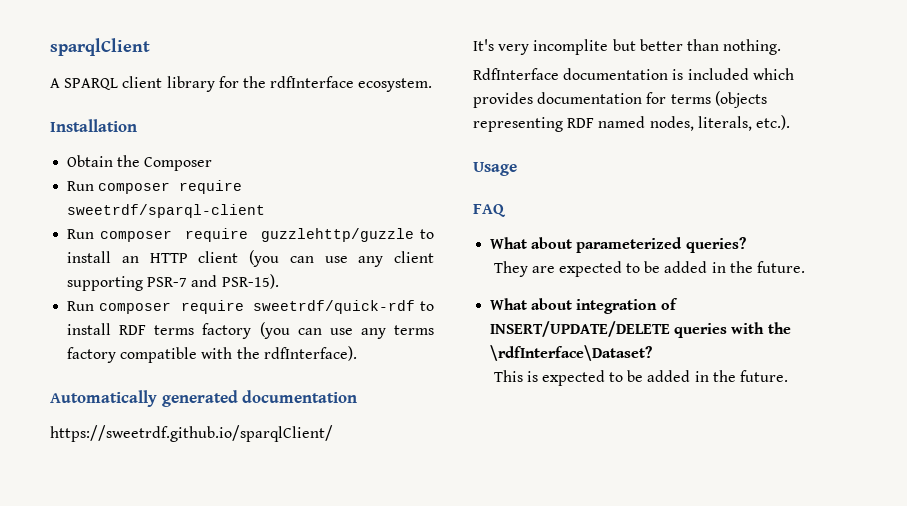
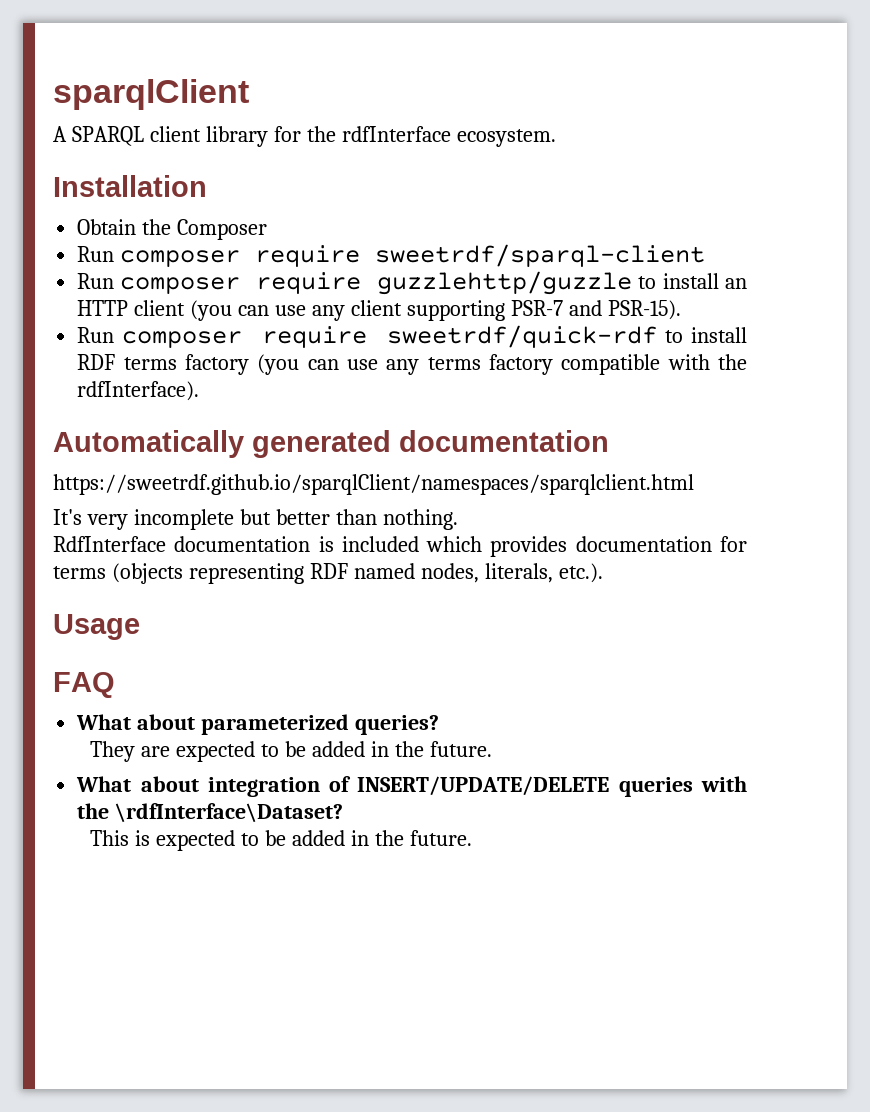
[50,425,333,442] https://sweetrdf.github.io/sparqlClient/ -> [53,474,694,495] https://sweetrdf.github.io/sparqlClient/namespaces/sparqlclient.html
[533,39,609,55] incomplite -> [133,509,234,530] incomplete

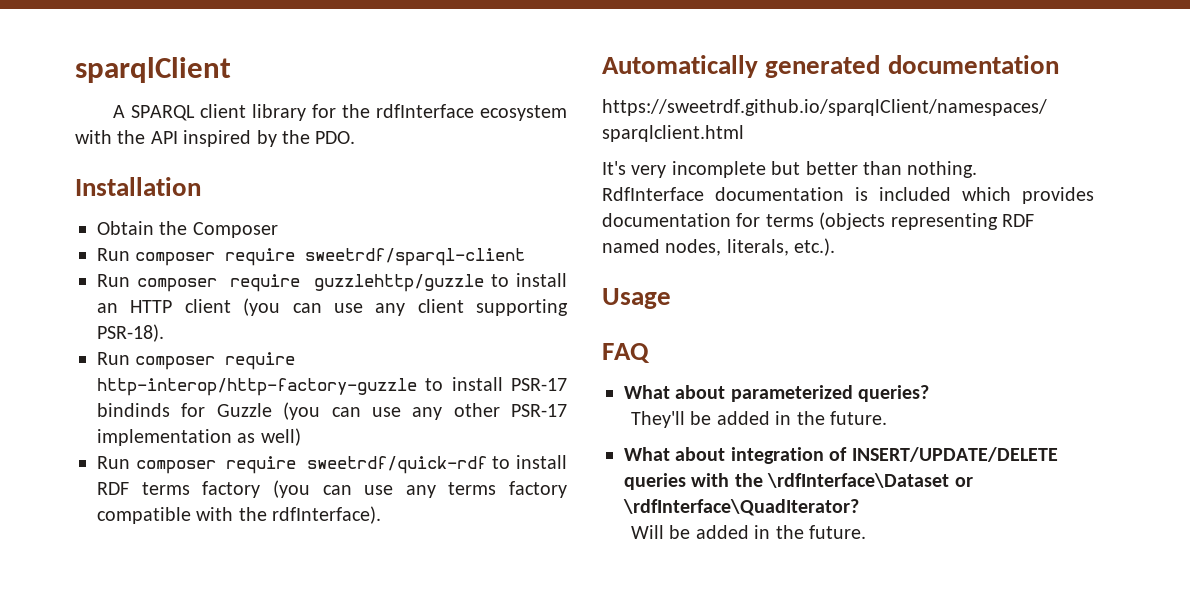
[456,129,556,147] ecosystem. -> [480,105,567,121] [75,130,356,147] ecosystem with the API inspired by the PDO.
[510,300,681,320] PSR-7 and PSR-15). -> [97,324,164,342] [97,352,296,370] [97,377,567,396] [97,402,567,420] [97,428,301,446] PSR-18). // Run composer require http-interop/http-factory-guzzle to install PSR-17 bindinds for Guzzle (you can use any other PSR-17 implementation as well)
[90,741,280,762] They are expected to -> [630,411,685,428] They'll
[115,803,344,823] [90,830,260,851] \rdfInterface\Dataset? // This is expected to -> [767,473,973,488] [623,499,859,516] [630,525,664,539] \rdfInterface\Dataset or \rdfInterface\QuadIterator? // Will

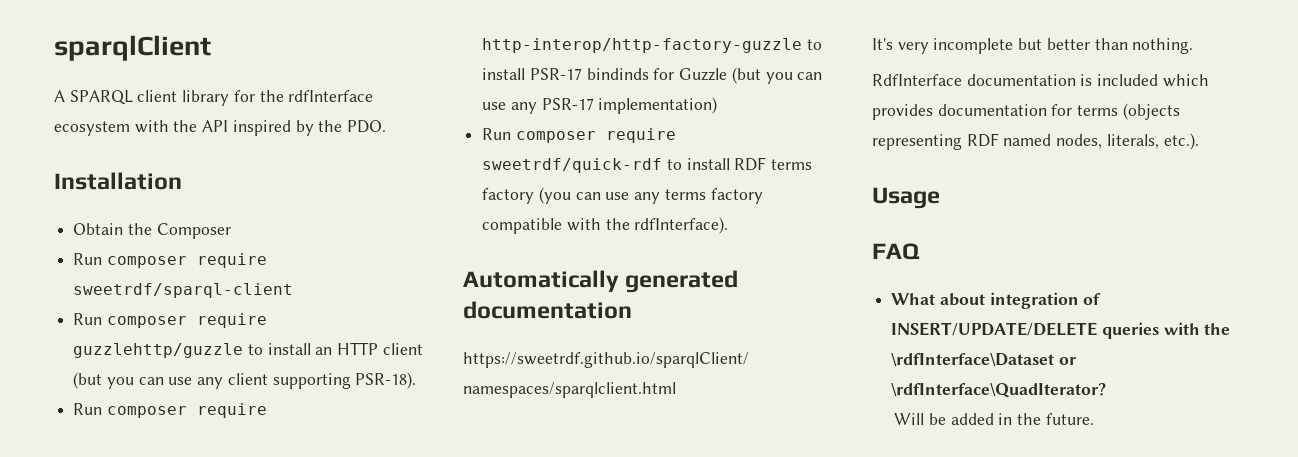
[243,298,281,316] (you -> [73,372,134,389] (but you
[283,402,567,420] [97,428,301,446] (you can use any other PSR-17 implementation as well) -> [731,67,823,84] [482,97,718,114] (but you can use any PSR-17 implementation)
[624,385,930,402] [630,411,887,428] // What about parameterized queries? // They'll be added in the future. -> (920, 251) none

